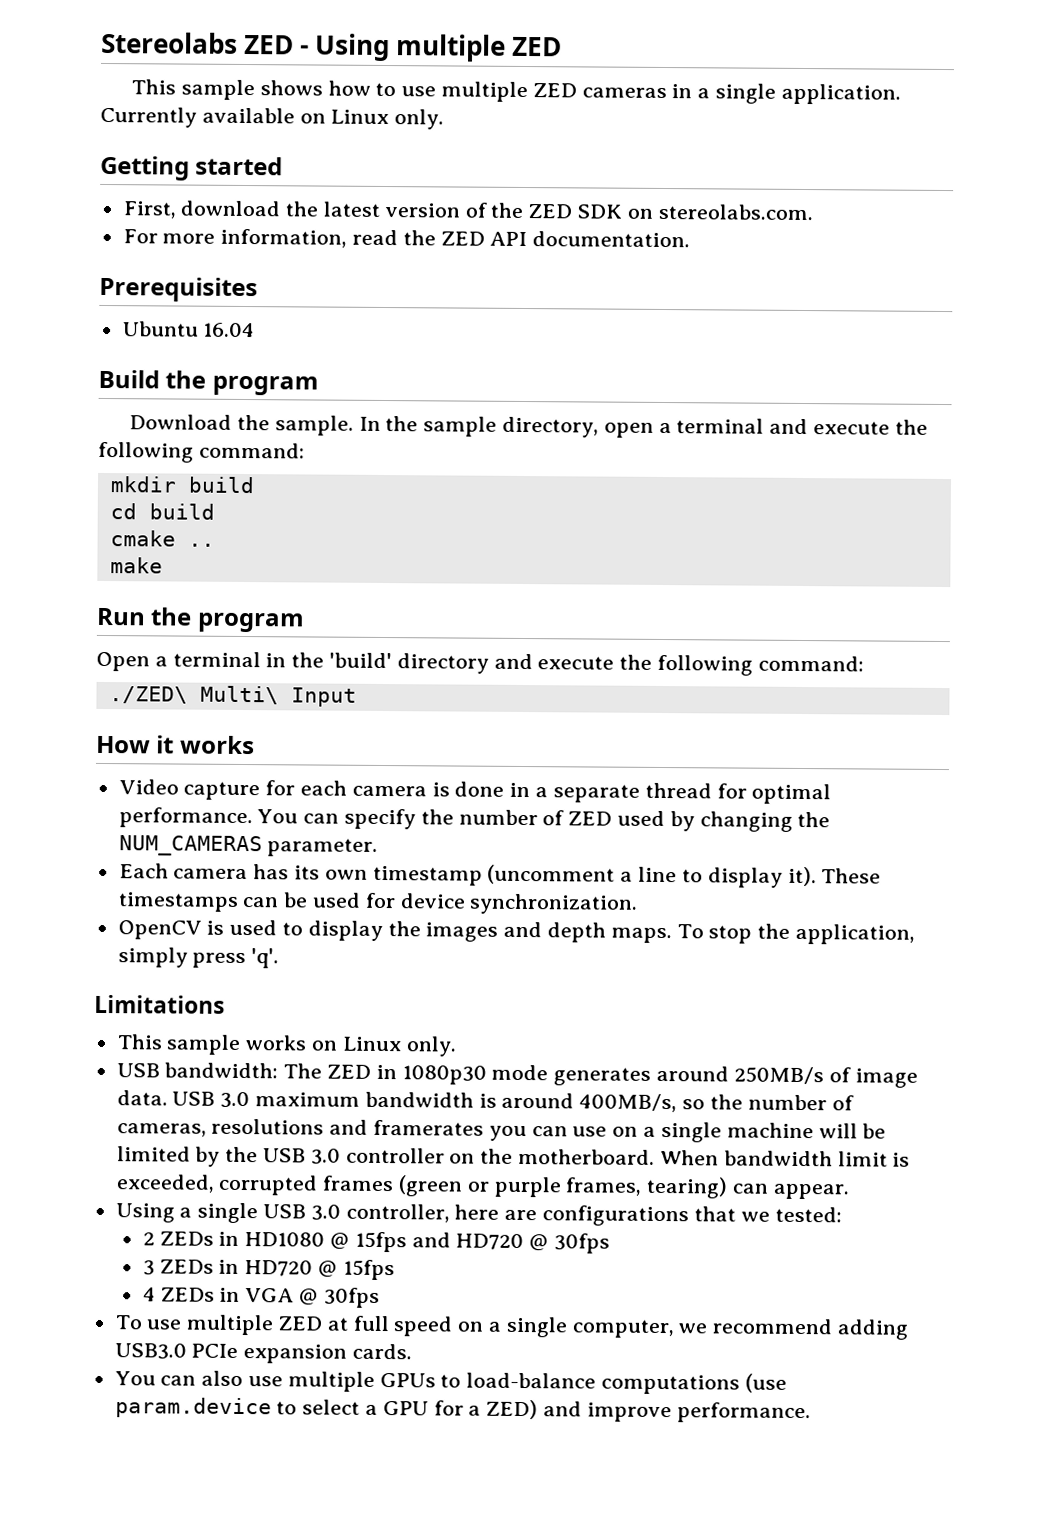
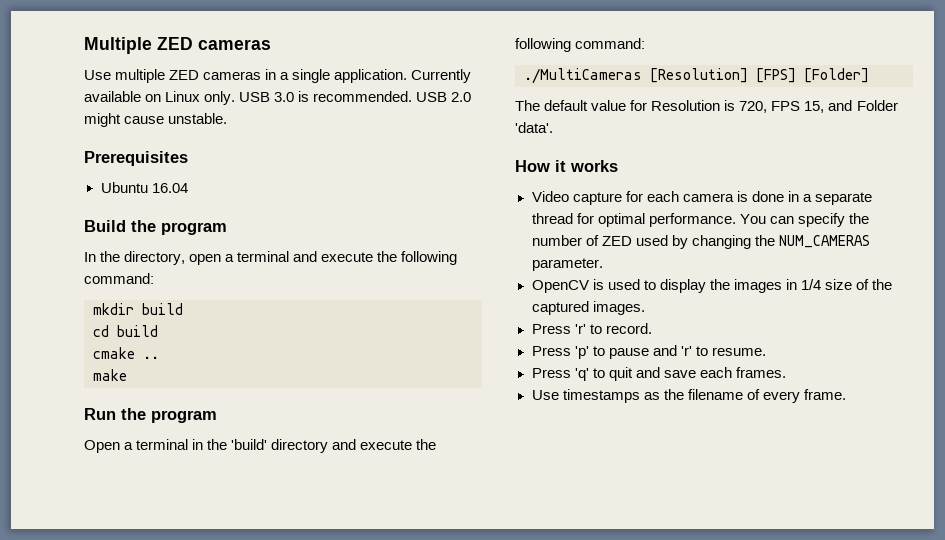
[101,31,563,62] [131,79,437,101] Stereolabs ZED - Using multiple ZED // This sample shows how to use -> [84,37,271,54] [84,70,111,80] Multiple ZED cameras // Use
[100,155,284,181] [122,200,813,221] [122,228,691,248] // Getting started // First, download the latest version of the ZED SDK on stereolabs.com. // For more information, read the ZED API documentation. -> [239,91,472,102] [84,113,228,127] USB 3.0 is recommended. USB 2.0 might cause unstable.
[129,414,354,436] Download the sample. -> (227, 228) none
[423,416,498,437] sample -> (121, 256) none
[108,685,357,707] ./ZED\ Multi\ Input -> [524,68,869,84] [515,100,898,113] [515,122,553,133] ./MultiCameras [Resolution] [FPS] [Folder] // The default value for Resolution is 720, FPS 15, and Folder 'data'.
[118,863,882,888] [117,892,639,915] // Each camera has its own timestamp (uncomment a line to display it). These timestamps can be used for device synchronization. -> (603, 264) none
[503,921,916,945] [117,947,280,969] [94,994,225,1014] [116,1034,457,1057] [116,1062,918,1088] [116,1090,854,1113] [116,1118,887,1143] [116,1146,911,1167] [115,1174,849,1200] [115,1202,842,1227] [142,1231,611,1254] [142,1259,395,1281] [142,1287,380,1308] [114,1314,910,1340] [114,1343,413,1364] [114,1370,787,1395] [114,1397,811,1424] and depth maps. To stop the application, simply press 'q'. // Limitations // This sample works on Linux only. // USB bandwidth: The ZED in 1080p30 mode generates around 250MB/s of image data. USB 3.0 maximum bandwidth is around 400MB/s, so the number of cameras, resolutions and framerates you can use on a single machine will be limited by the USB 3.0 controller on the motherboard. When bandwidth limit is exceeded, corrupted frames (green or purple frames, tearing) can appear. // Using a single USB 3.0 controller, here are configurations that we tested: // 2 ZEDs in HD1080 @ 15fps and HD720 @ 30fps // 3 ZEDs in HD720 @ 15fps // 4 ZEDs in VGA @ 30fps // To use multiple ZED at full speed on a single computer, we recommend adding USB3.0 PCIe expansion cards. // You can also use multiple GPUs to load-balance computations (use param.device to select a GPU for a ZED) and improve performance. -> [785,279,893,290] [531,301,645,315] [531,323,652,334] [531,345,766,359] [531,367,786,381] [531,389,846,403] in 1/4 size of the captured images. // Press 'r' to record. // Press 'p' to pause and 'r' to resume. // Press 'q' to quit and save each frames. // Use timestamps as the filename of every frame.

